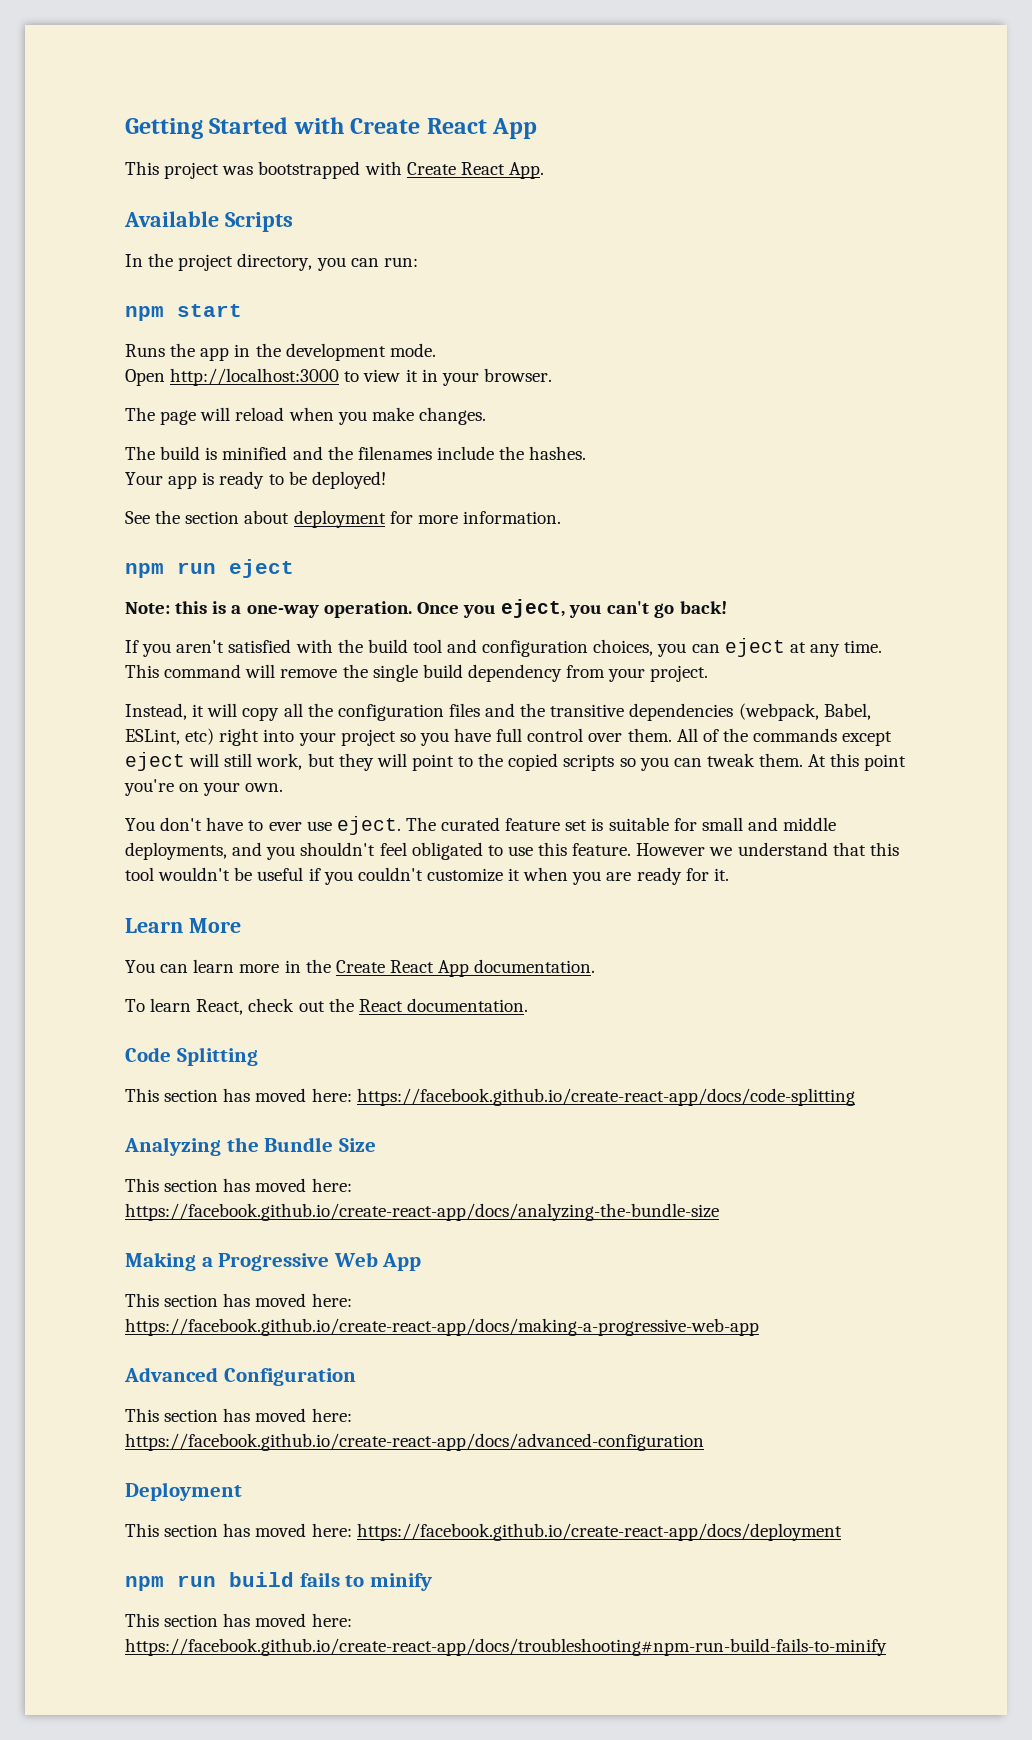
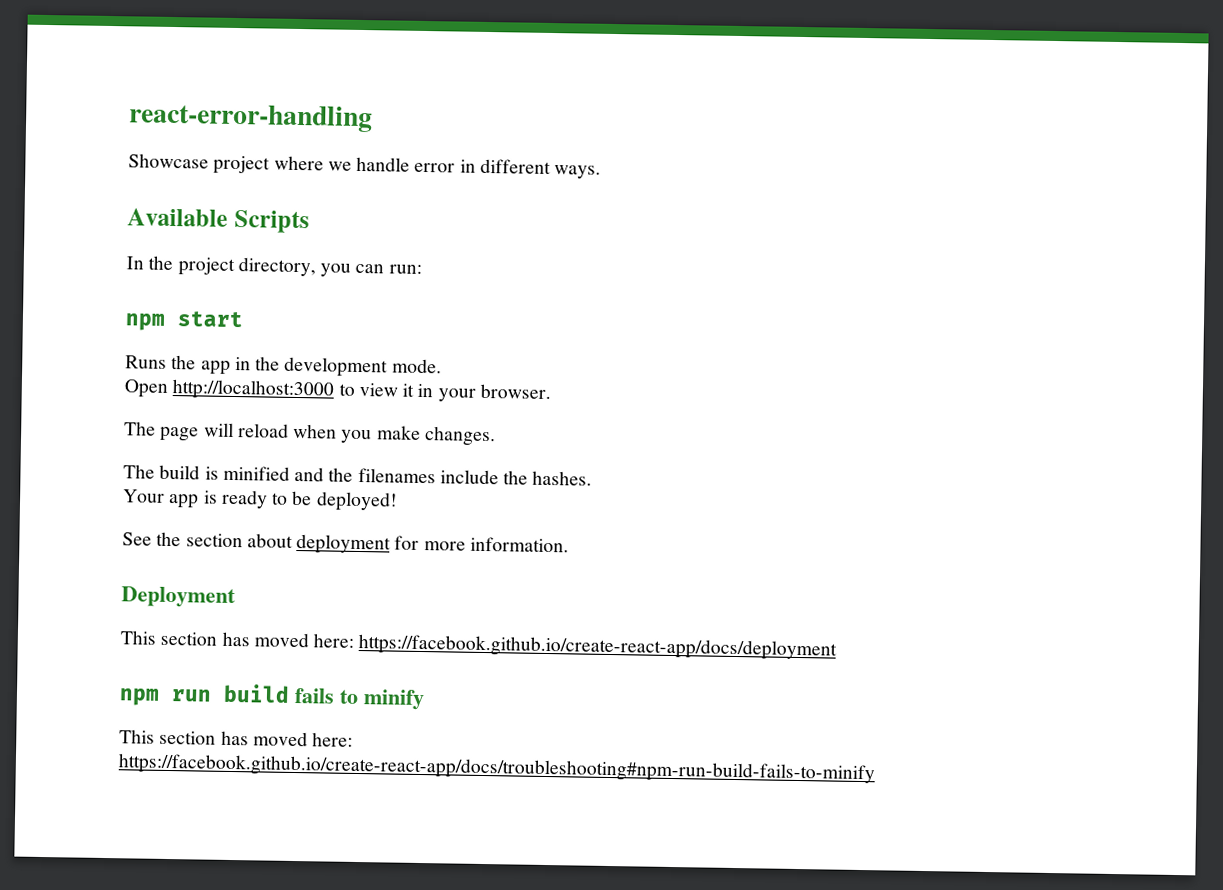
[125,117,538,139] [125,161,544,179] Getting Started with Create React App // This project was bootstrapped with Create React App. -> [128,103,373,133] [128,153,602,179] react-error-handling // Showcase project where we handle error in different ways.
[125,559,294,578] [125,599,727,618] [125,638,883,657] [125,664,709,682] [125,703,871,721] [125,728,893,746] [125,752,907,771] [124,779,284,796] [125,816,837,835] [125,842,899,860] [125,867,729,885] [125,918,241,933] [125,959,596,977] [125,998,528,1015] [125,1047,258,1066] [125,1088,855,1106] [124,1137,376,1156] [125,1178,352,1192] [125,1203,719,1221] [125,1252,422,1271] [125,1293,352,1307] [125,1318,759,1336] [124,1367,356,1386] [125,1408,352,1422] [125,1433,704,1451] // npm run eject // Note: this is a one-way operation. Once you eject, you can't go back! // If you aren't satisfied with the build tool and configuration choices, you can eject at any time. This command will remove the single build dependency from your project. // Instead, it will copy all the configuration files and the transitive dependencies (webpack, Babel, ESLint, etc) right into your project so you have full control over them. All of the commands except eject will still work, but they will point to the copied scripts so you can tweak them. At this point you're on your own. // You don't have to ever use eject. The curated feature set is suitable for small and middle deployments, and you shouldn't feel obligated to use this feature. However we understand that this tool wouldn't be useful if you couldn't customize it when you are ready for it. // Learn More // You can learn more in the Create React App documentation. // To learn React, check out the React documentation. // Code Splitting // This section has moved here: https://facebook.github.io/create-react-app/docs/code-splitting // Analyzing the Bundle Size // This section has moved here: https://facebook.github.io/create-react-app/docs/analyzing-the-bundle-size // Making a Progressive Web App // This section has moved here: https://facebook.github.io/create-react-app/docs/making-a-progressive-web-app // Advanced Configuration // This section has moved here: https://facebook.github.io/create-react-app/docs/advanced-configuration -> (569, 544) none

